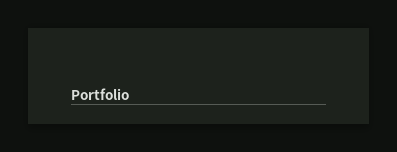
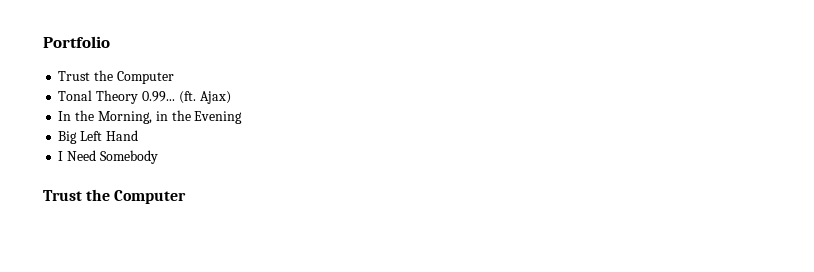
(129, 94) none -> [58,70,174,84] [58,90,231,104] [58,110,243,124] [58,130,138,144] [58,150,158,164] [43,189,187,204] // Trust the Computer // Tonal Theory 0.99... (ft. Ajax) // In the Morning, in the Evening // Big Left Hand // I Need Somebody // Trust the Computer

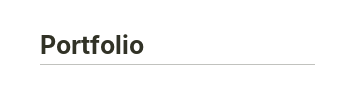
[58,70,174,84] [58,90,231,104] [58,110,243,124] [58,130,138,144] [58,150,158,164] [43,189,187,204] // Trust the Computer // Tonal Theory 0.99... (ft. Ajax) // In the Morning, in the Evening // Big Left Hand // I Need Somebody // Trust the Computer -> (144, 44) none

